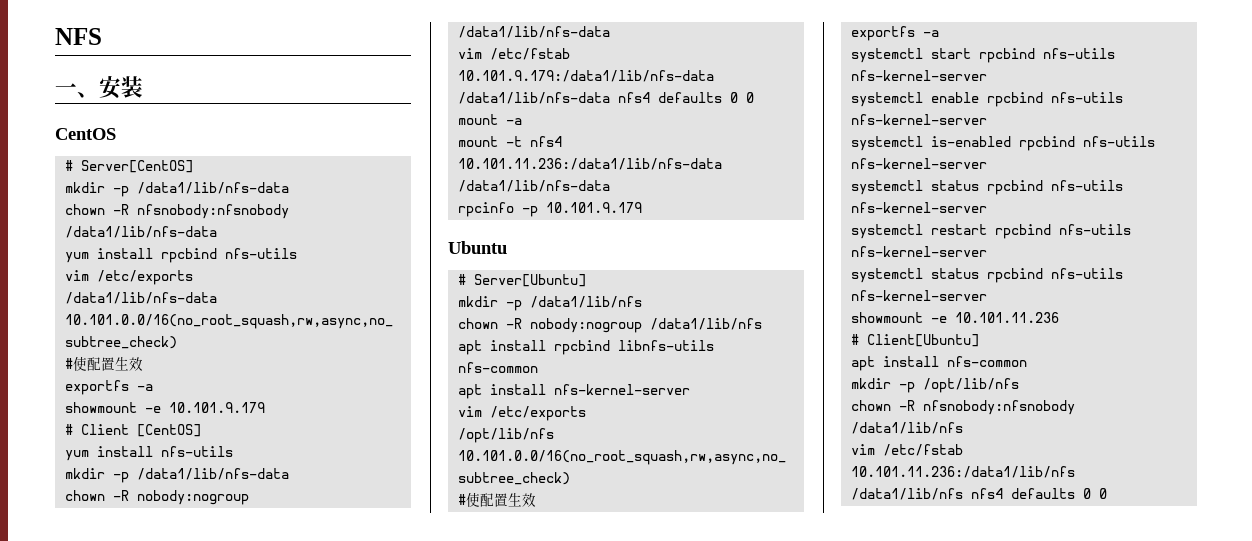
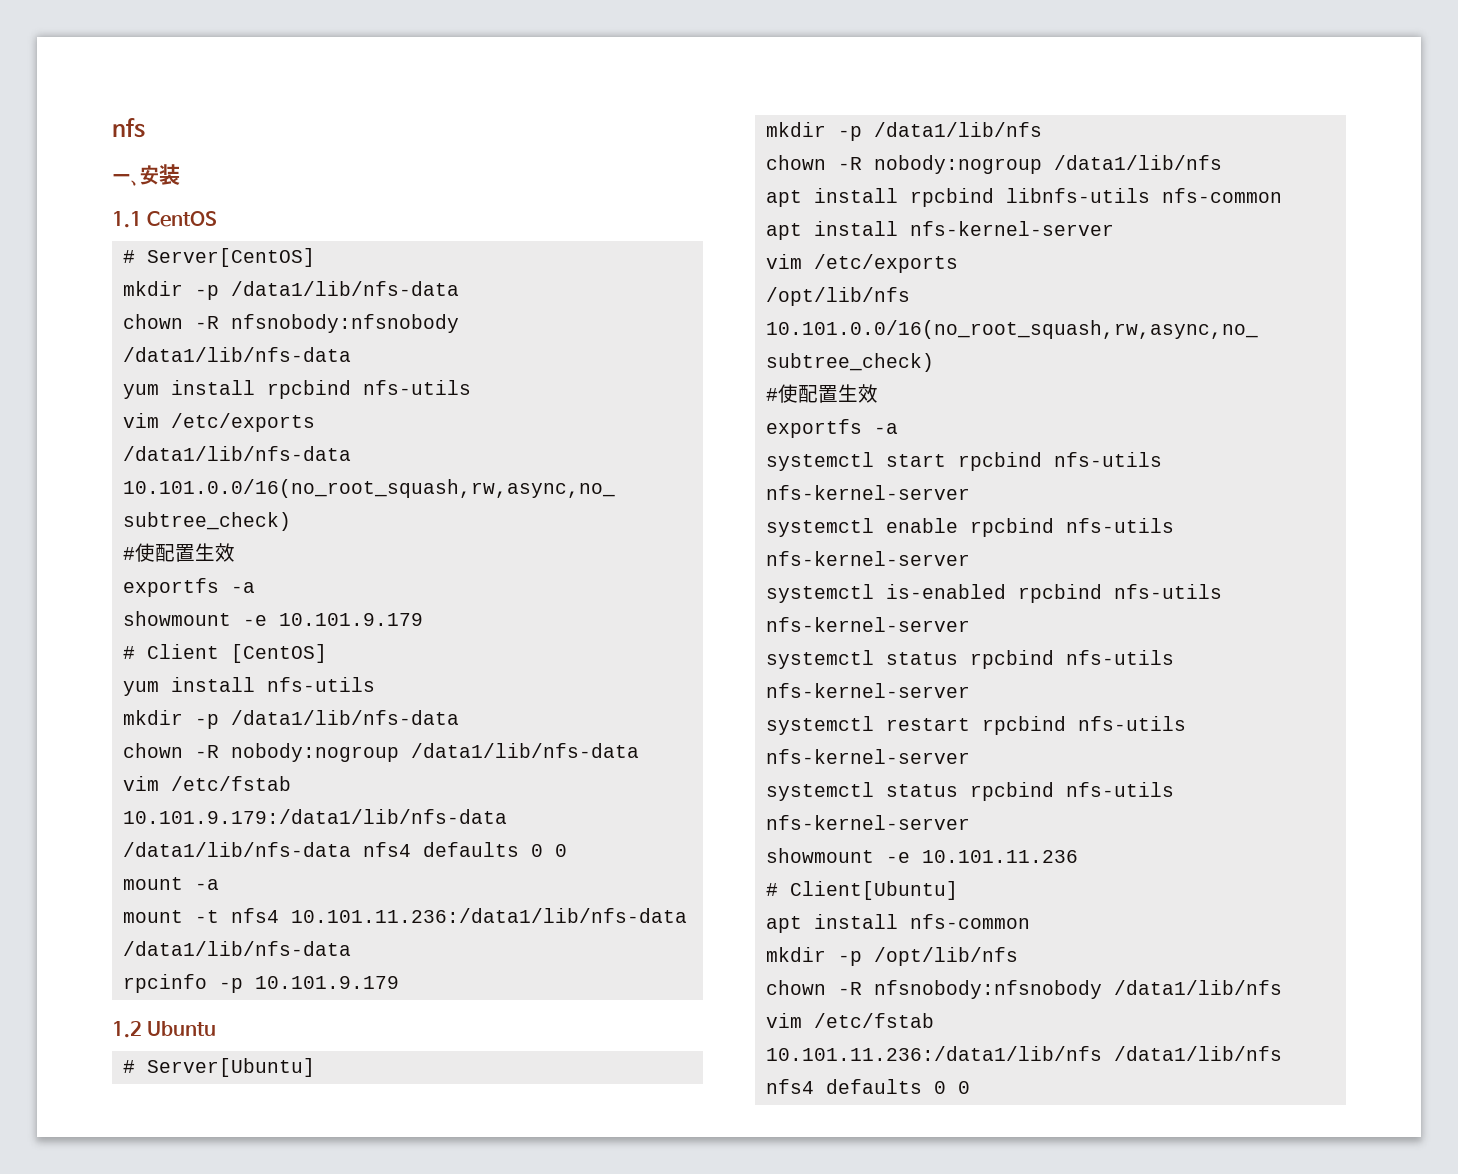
[55,28,102,45] NFS -> [112,118,145,138] nfs
(143, 87) none -> [112,211,142,228] 1.1
(642, 207) none -> [112,1021,142,1038] 1.2

